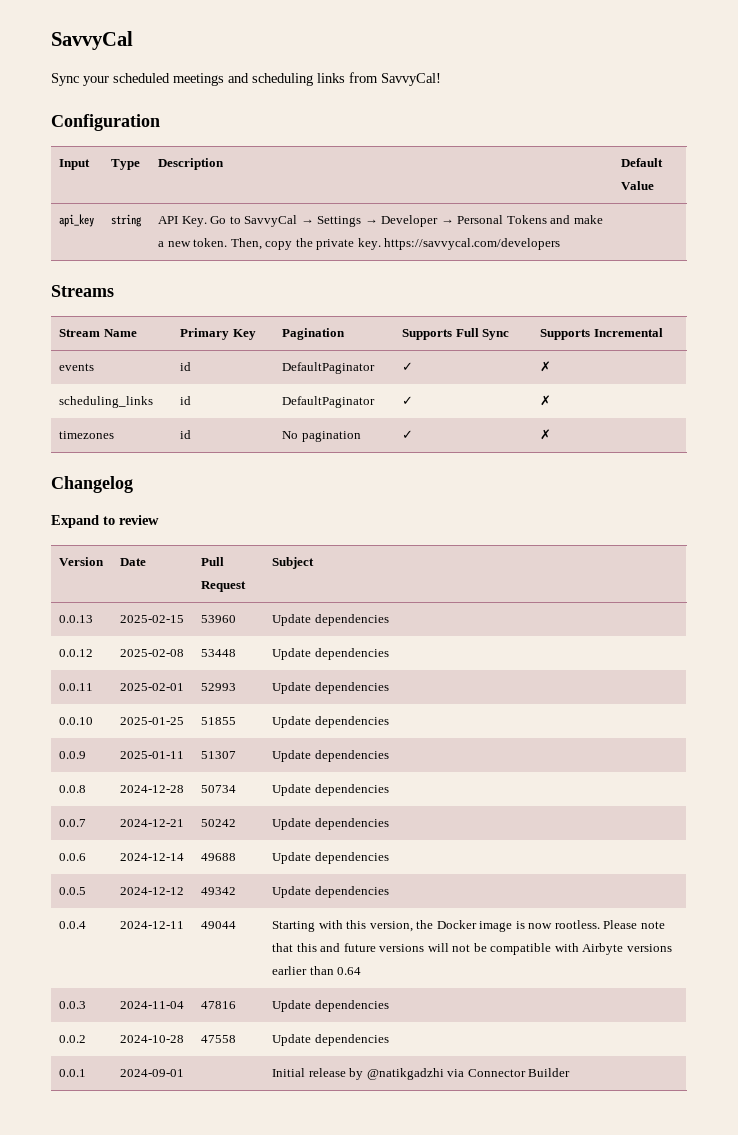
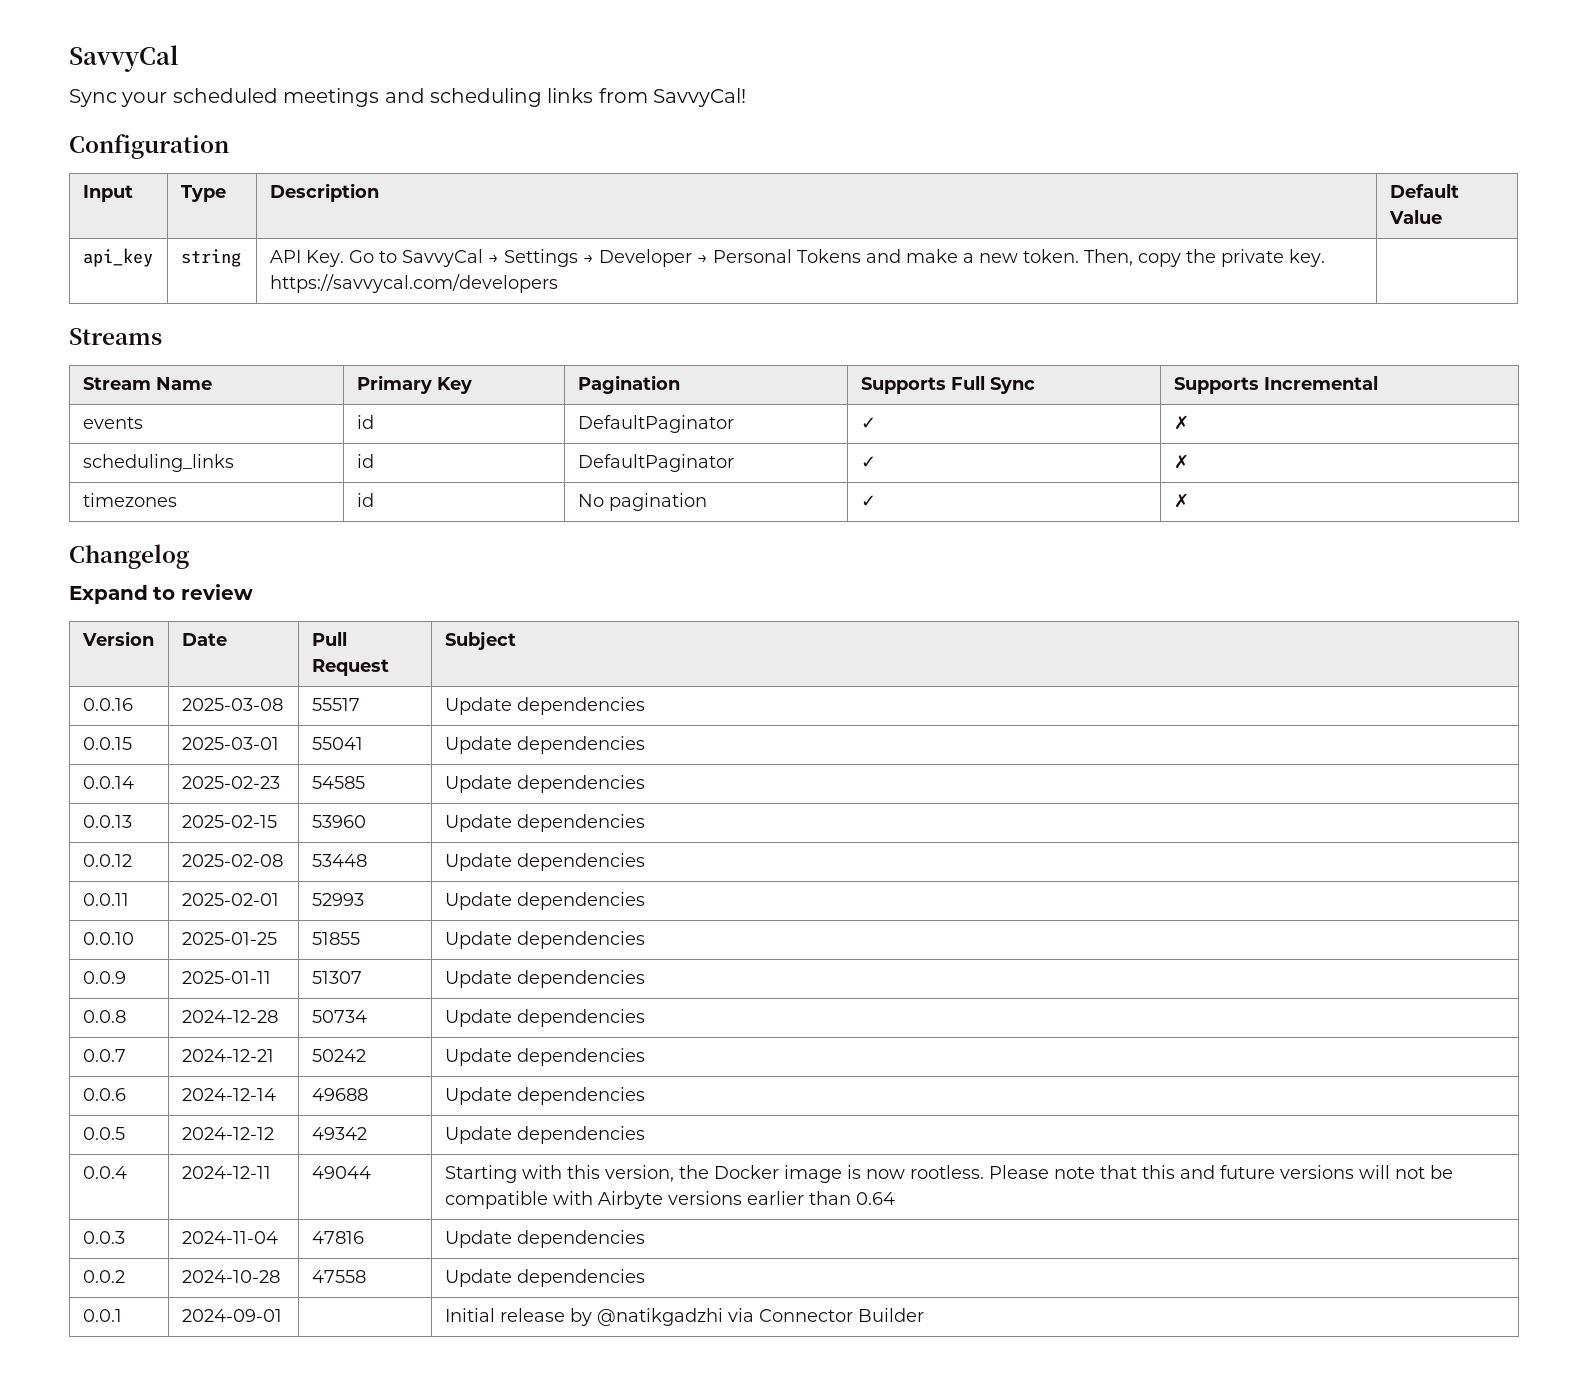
(315, 563) none -> [82,698,133,711] [181,698,283,711] [311,698,360,711] [444,697,645,715] [82,737,132,750] [181,737,279,750] [311,737,363,750] [444,736,645,754] [82,776,134,789] [181,776,280,789] [311,776,365,789] [444,775,645,793] // 0.0.16 | 2025-03-08 | 55517 | Update dependencies // 0.0.15 | 2025-03-01 | 55041 | Update dependencies // 0.0.14 | 2025-02-23 | 54585 | Update dependencies

